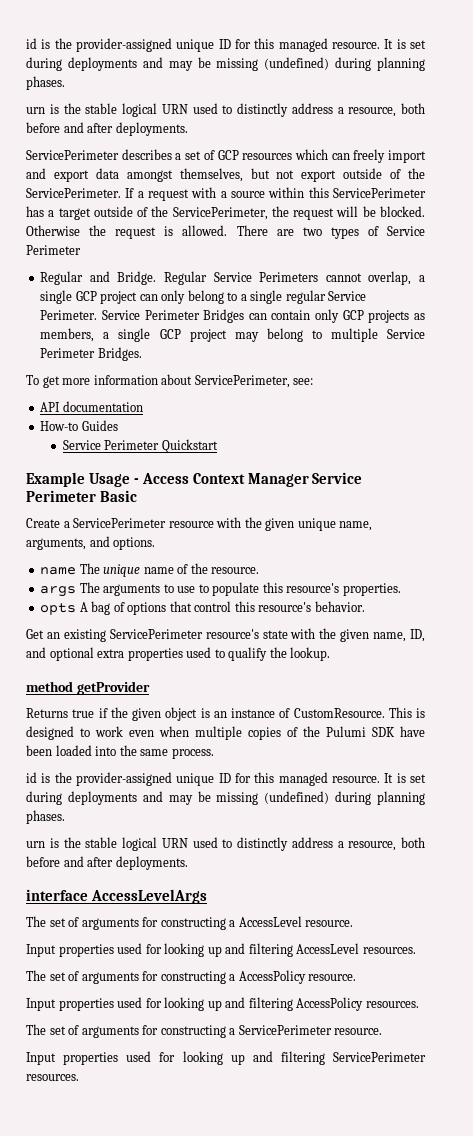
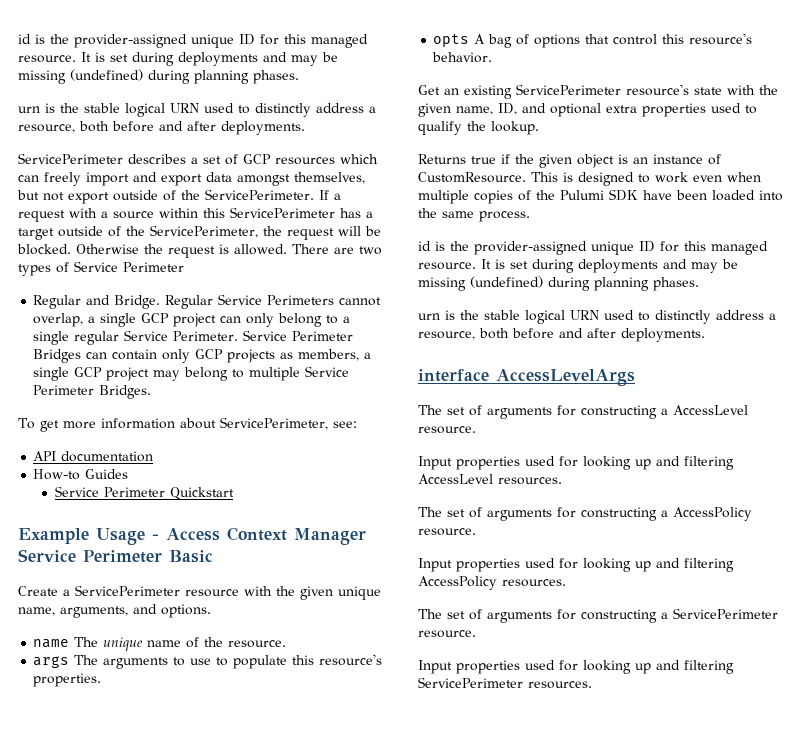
[26,681,150,695] // method getProvider -> (539, 128) none

